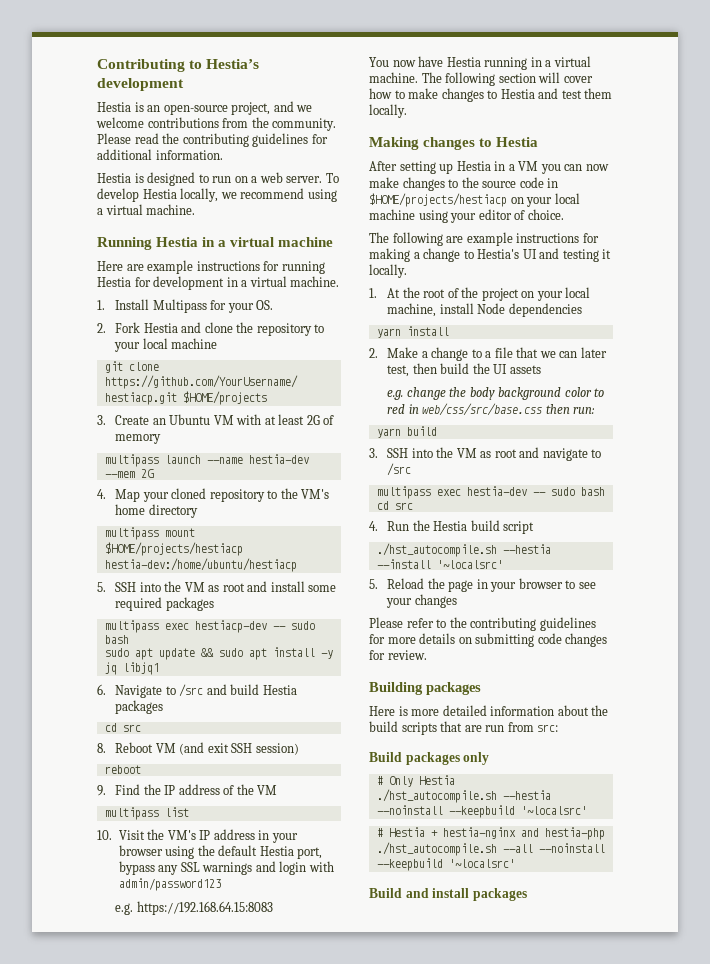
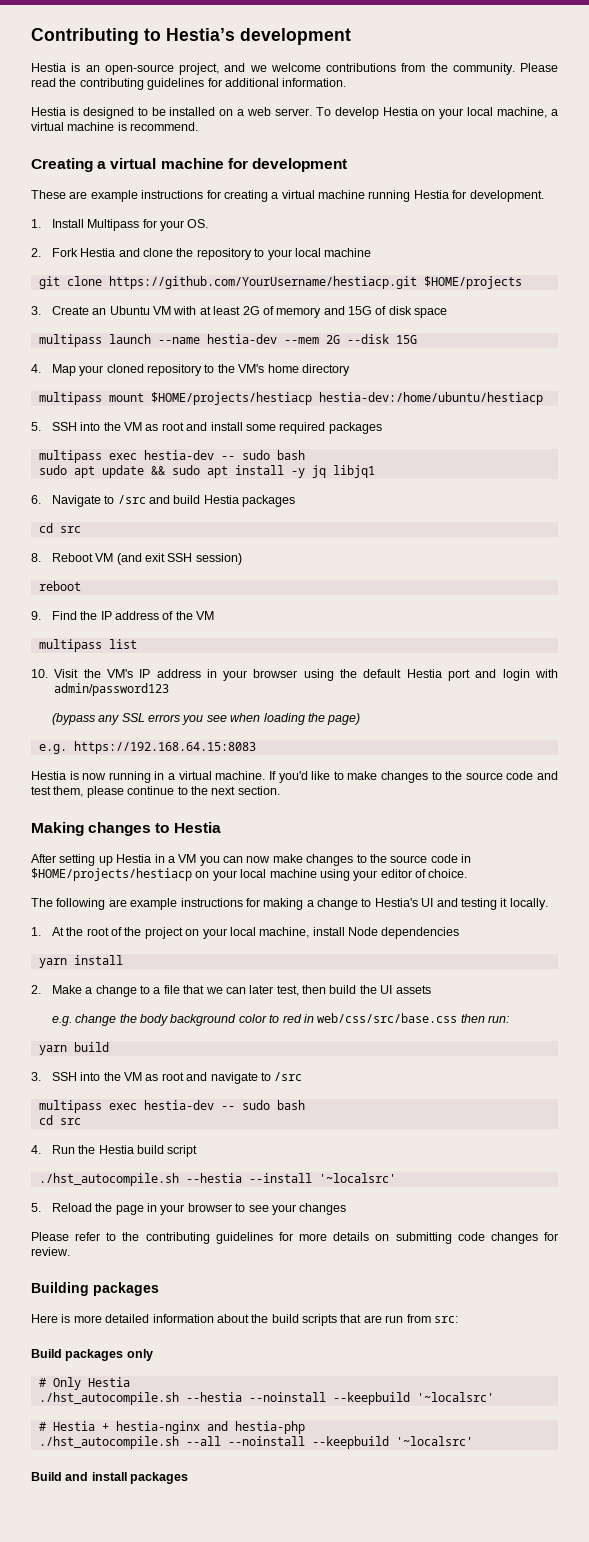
[212,176,232,183] run -> [151,107,216,116] be installed
[180,188,337,202] [97,204,196,215] [97,237,334,250] [97,260,325,274] [97,276,340,290] locally, we recommend using a virtual machine. // Running Hestia in a virtual machine // Here are example instructions for running Hestia for development in a virtual machine. -> [421,107,558,119] [31,122,199,131] [31,158,347,172] [31,190,544,202] on your local machine, a virtual machine is recommend. // Creating a virtual machine for development // These are example instructions for creating a virtual machine running Hestia for development.
(162, 439) none -> [323,306,448,318] and 15G of disk space
(154, 473) none -> [346,334,417,344] --disk 15G
[194,620,267,633] hestiacp-dev -> [143,450,214,460] hestia-dev
[297,847,323,859] [118,861,253,875] port, bypass any SSL warnings -> [448,669,471,681] port
[115,901,273,915] [369,56,481,67] e.g. https://192.168.64.15:8083 // You now have Hestia -> [51,713,361,725] [38,741,256,754] [31,771,107,780] (bypass any SSL errors you see when loading the page) // e.g. https://192.168.64.15:8083 // Hestia is now
[421,72,593,86] [369,88,613,102] [369,104,407,118] The following section will cover how to make changes to Hestia and test them locally. -> [268,771,558,783] [31,786,280,798] If you'd like to make changes to the source code and test them, please continue to the next section.

